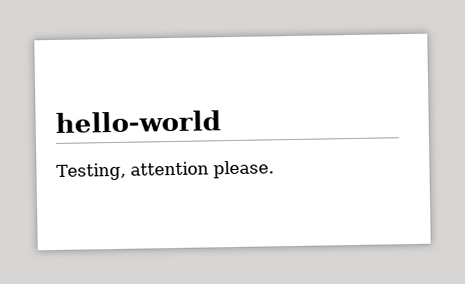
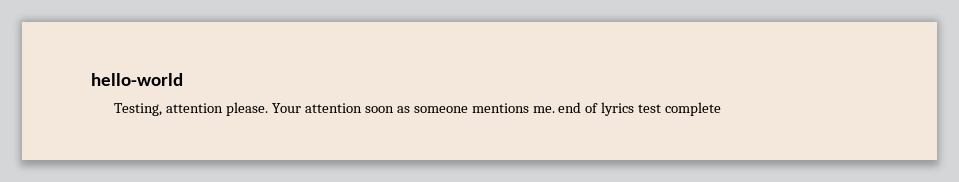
(274, 169) none -> [272,102,722,116] Your attention soon as someone mentions me. end of lyrics test complete

